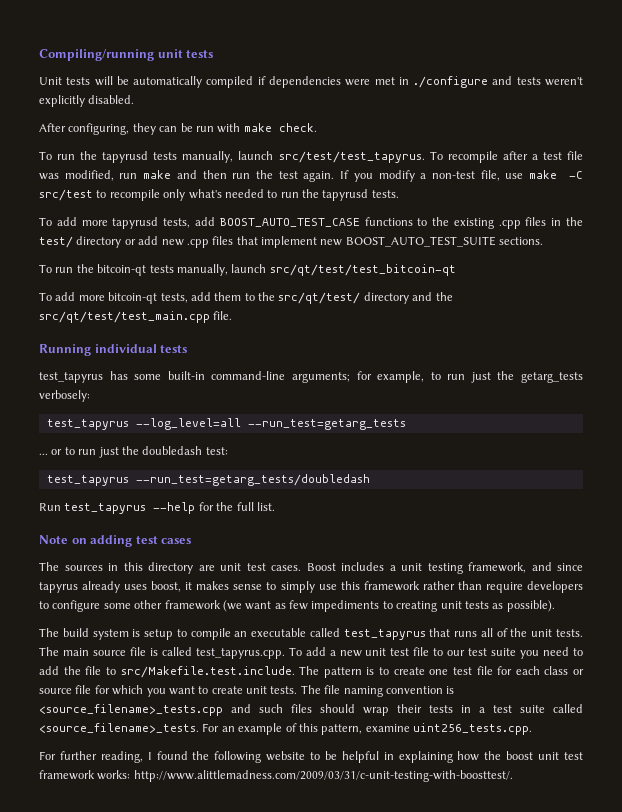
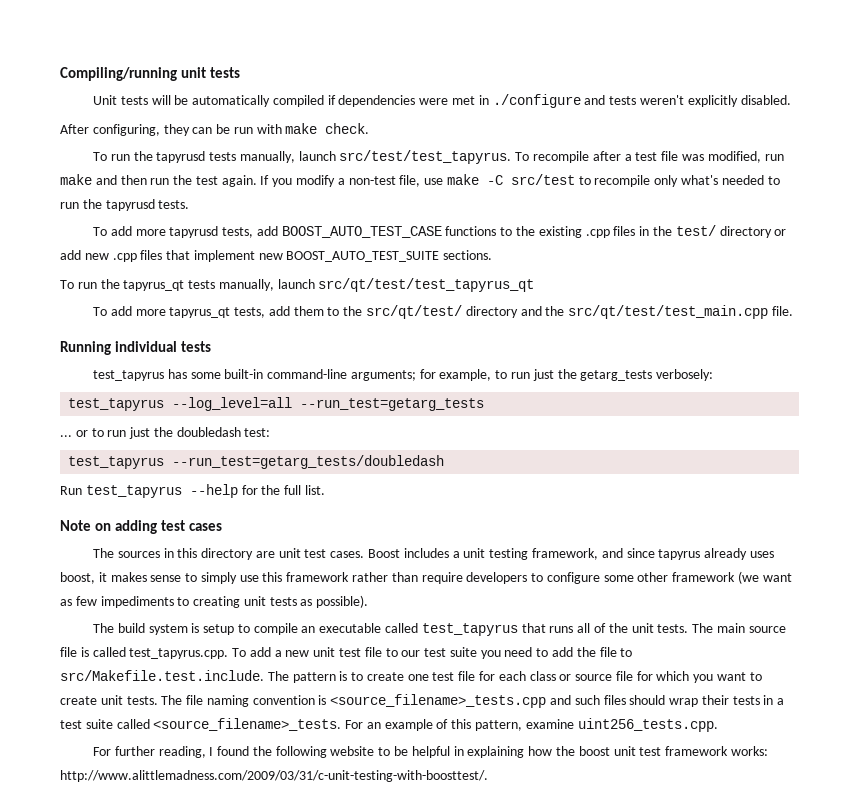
[97,264,456,276] [39,292,158,304] bitcoin-qt tests manually, launch src/qt/test/test_bitcoin-qt // To add more bitcoin-qt -> [123,278,535,292] [93,306,231,318] tapyrus_qt tests manually, launch src/qt/test/test_tapyrus_qt // To add more tapyrus_qt

